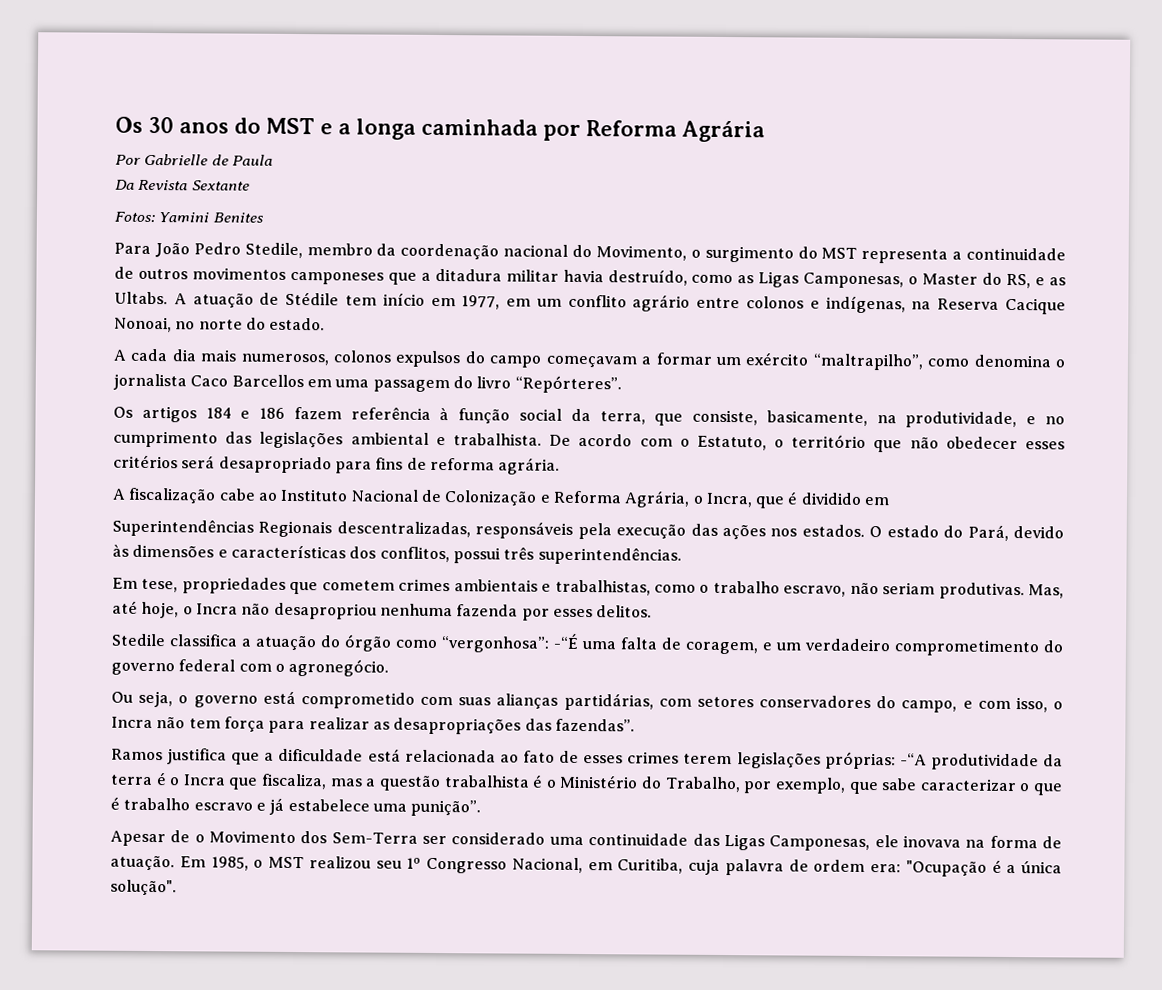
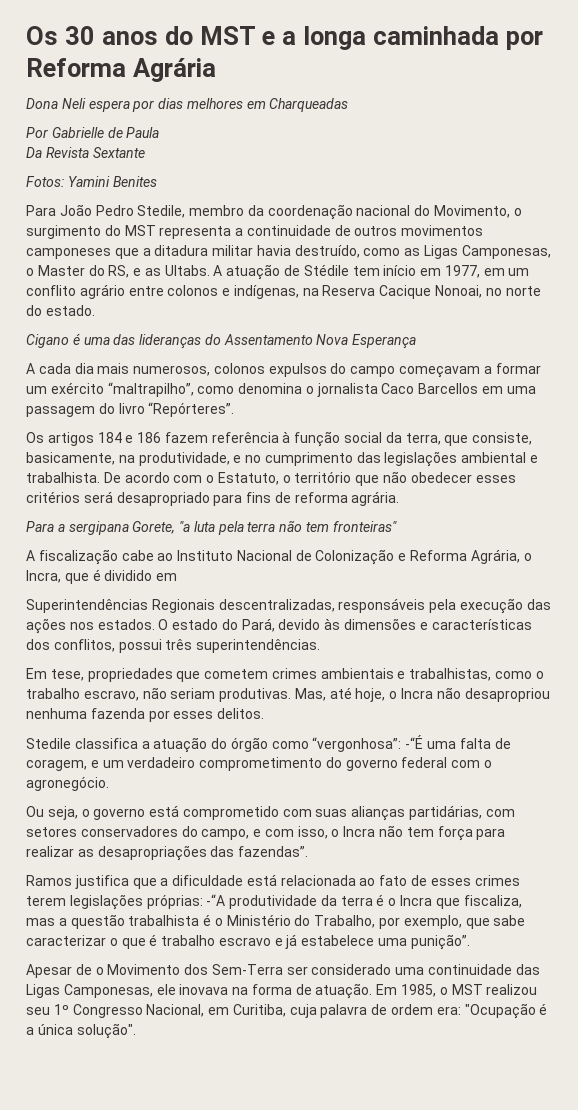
(765, 131) none -> [26,98,349,112] // Dona Neli espera por dias melhores em Charqueadas
(326, 324) none -> [26,333,417,349] // Cigano é uma das lideranças do Assentamento Nova Esperança
(561, 466) none -> [26,521,397,535] // Para a sergipana Gorete, "a luta pela terra não tem fronteiras"

